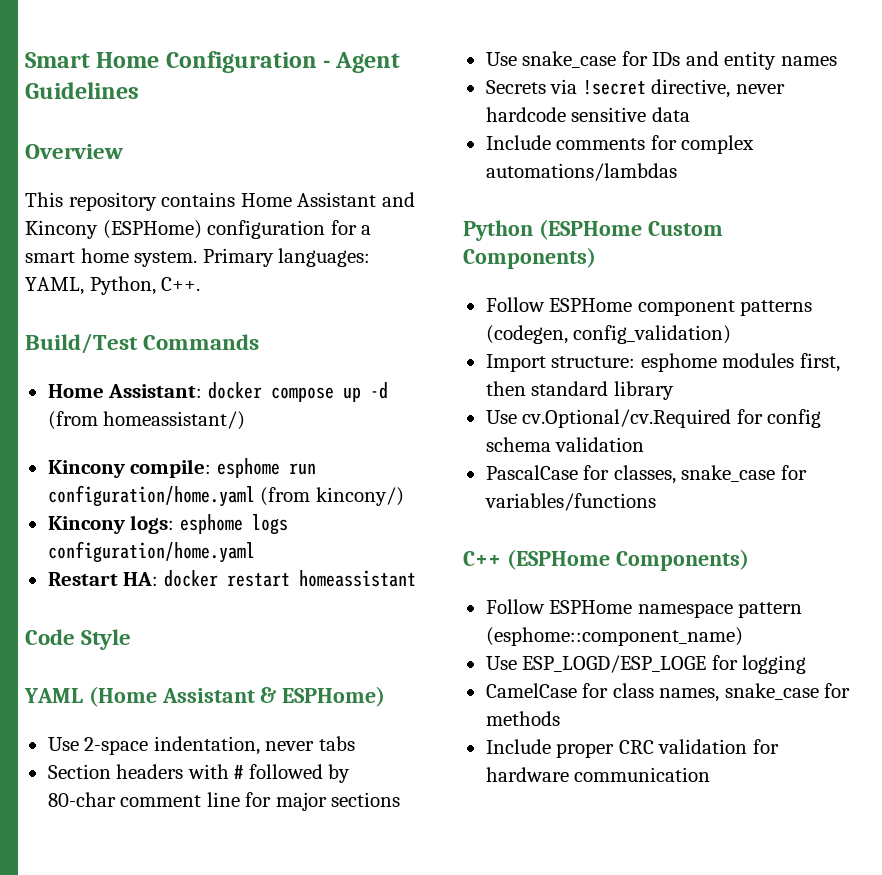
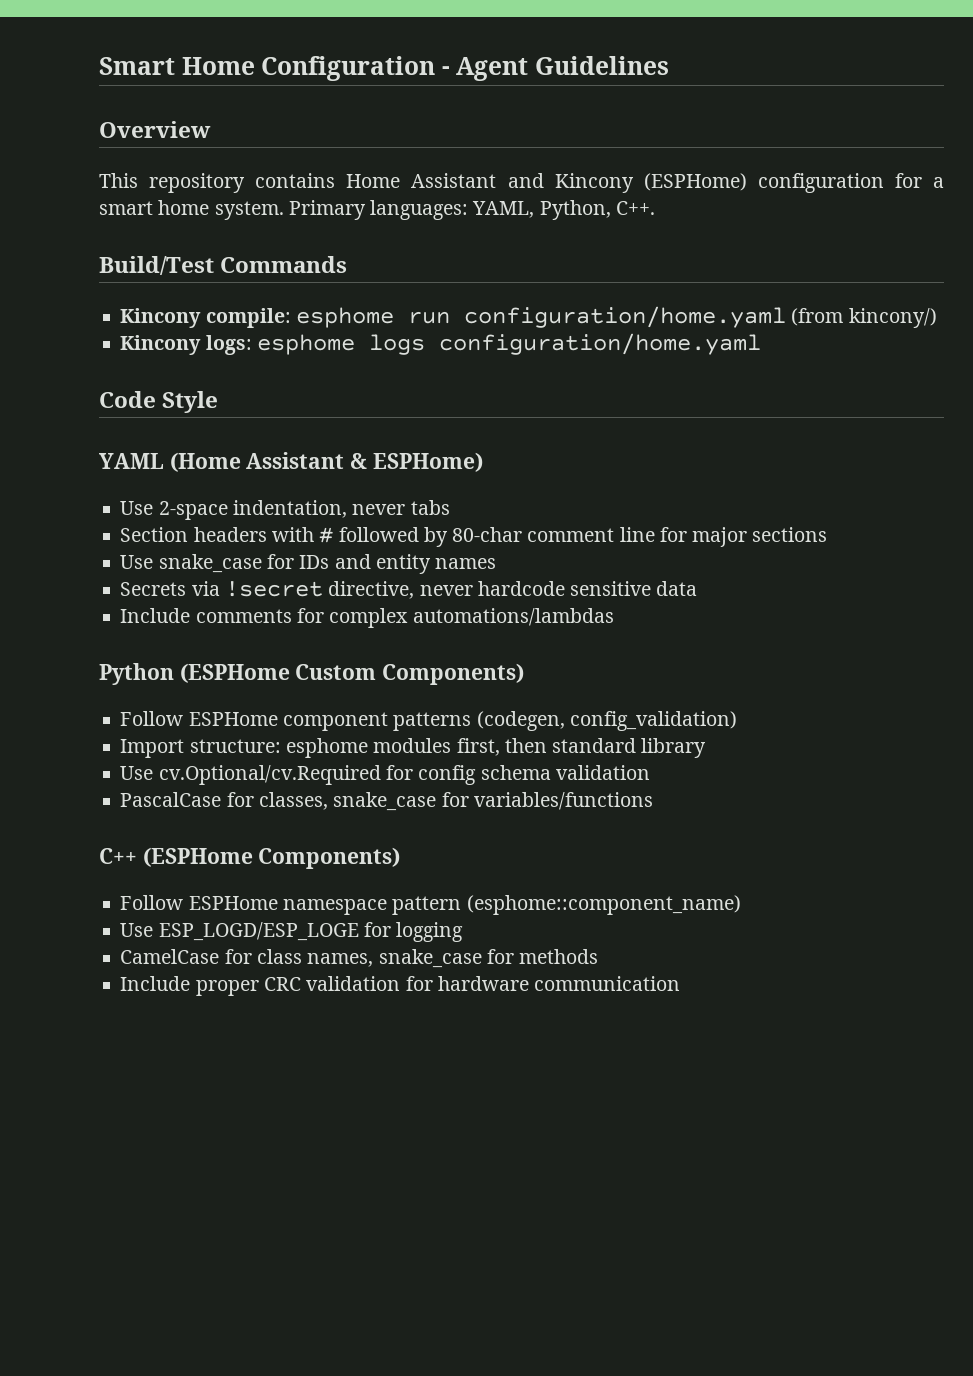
[47,382,388,402] [47,411,246,430] // Home Assistant: docker compose up -d (from homeassistant/) -> (348, 264) none
[47,570,416,587] // Restart HA: docker restart homeassistant -> (761, 344) none

